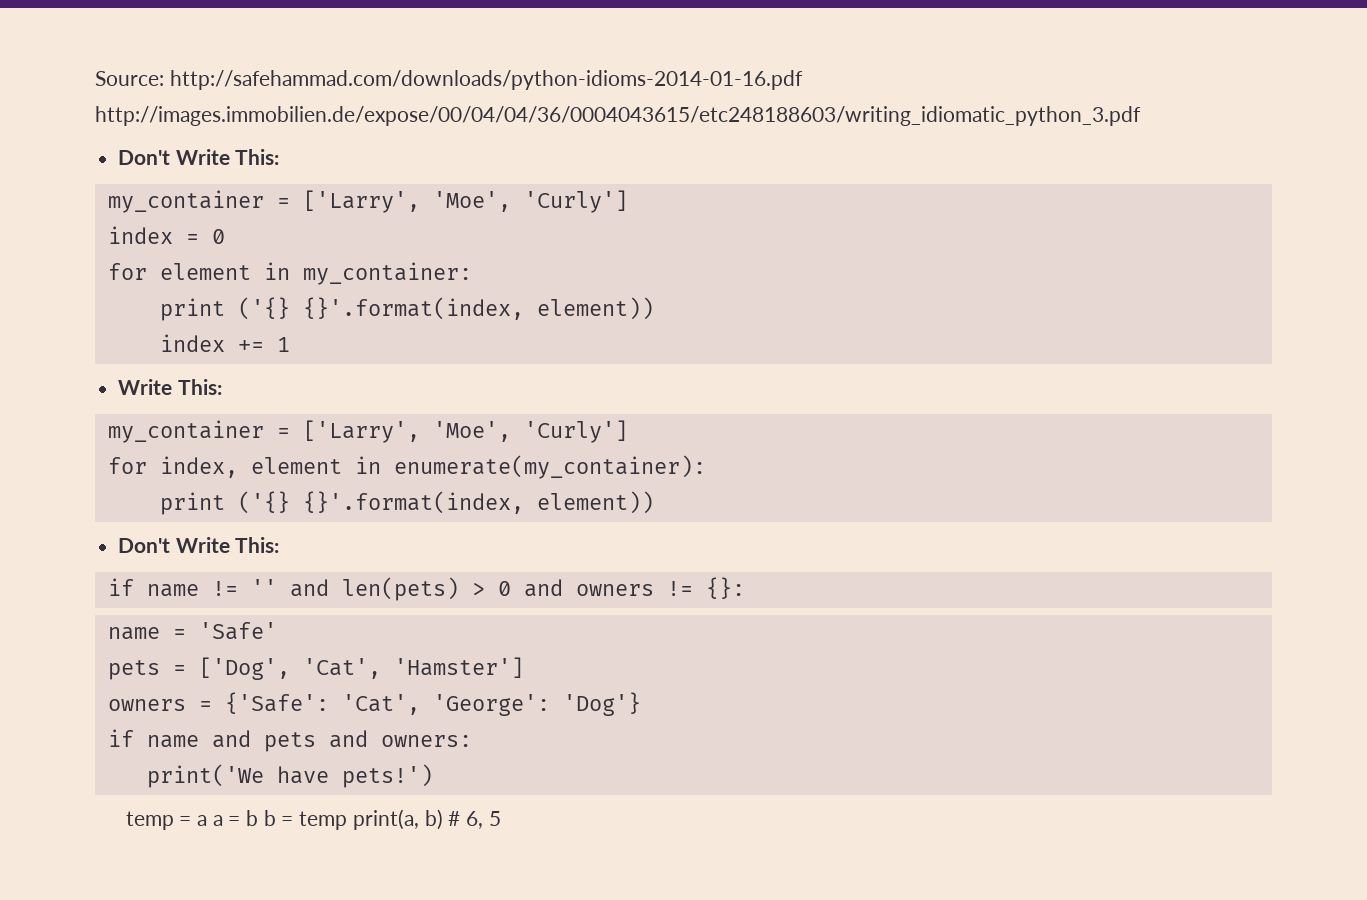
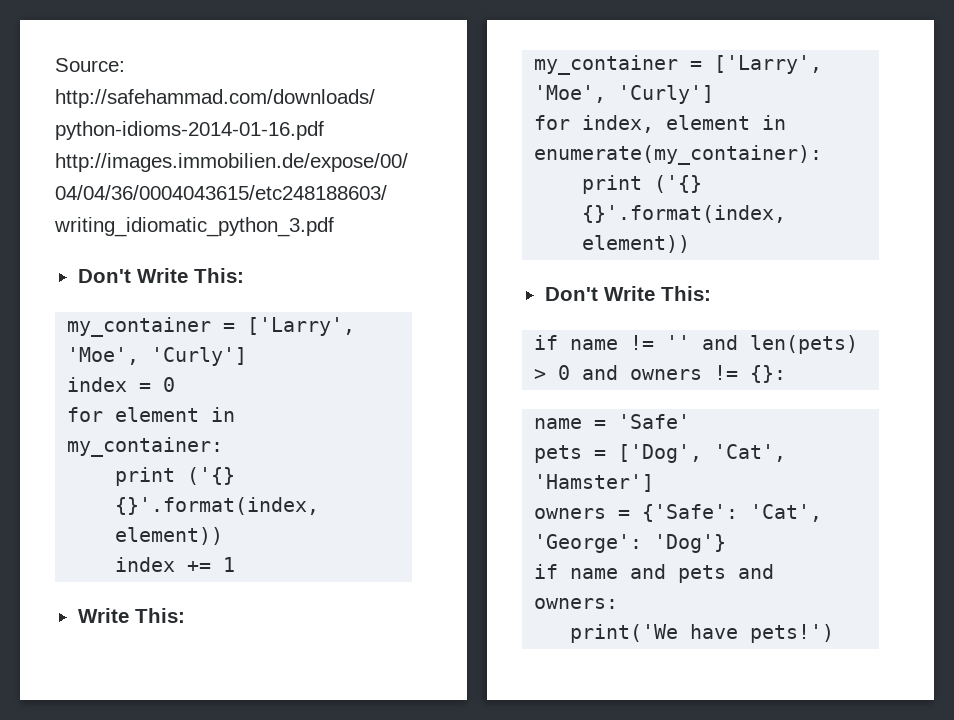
[125,809,501,830] // temp = a a = b b = temp print(a, b) # 6, 5 -> (835, 633) none

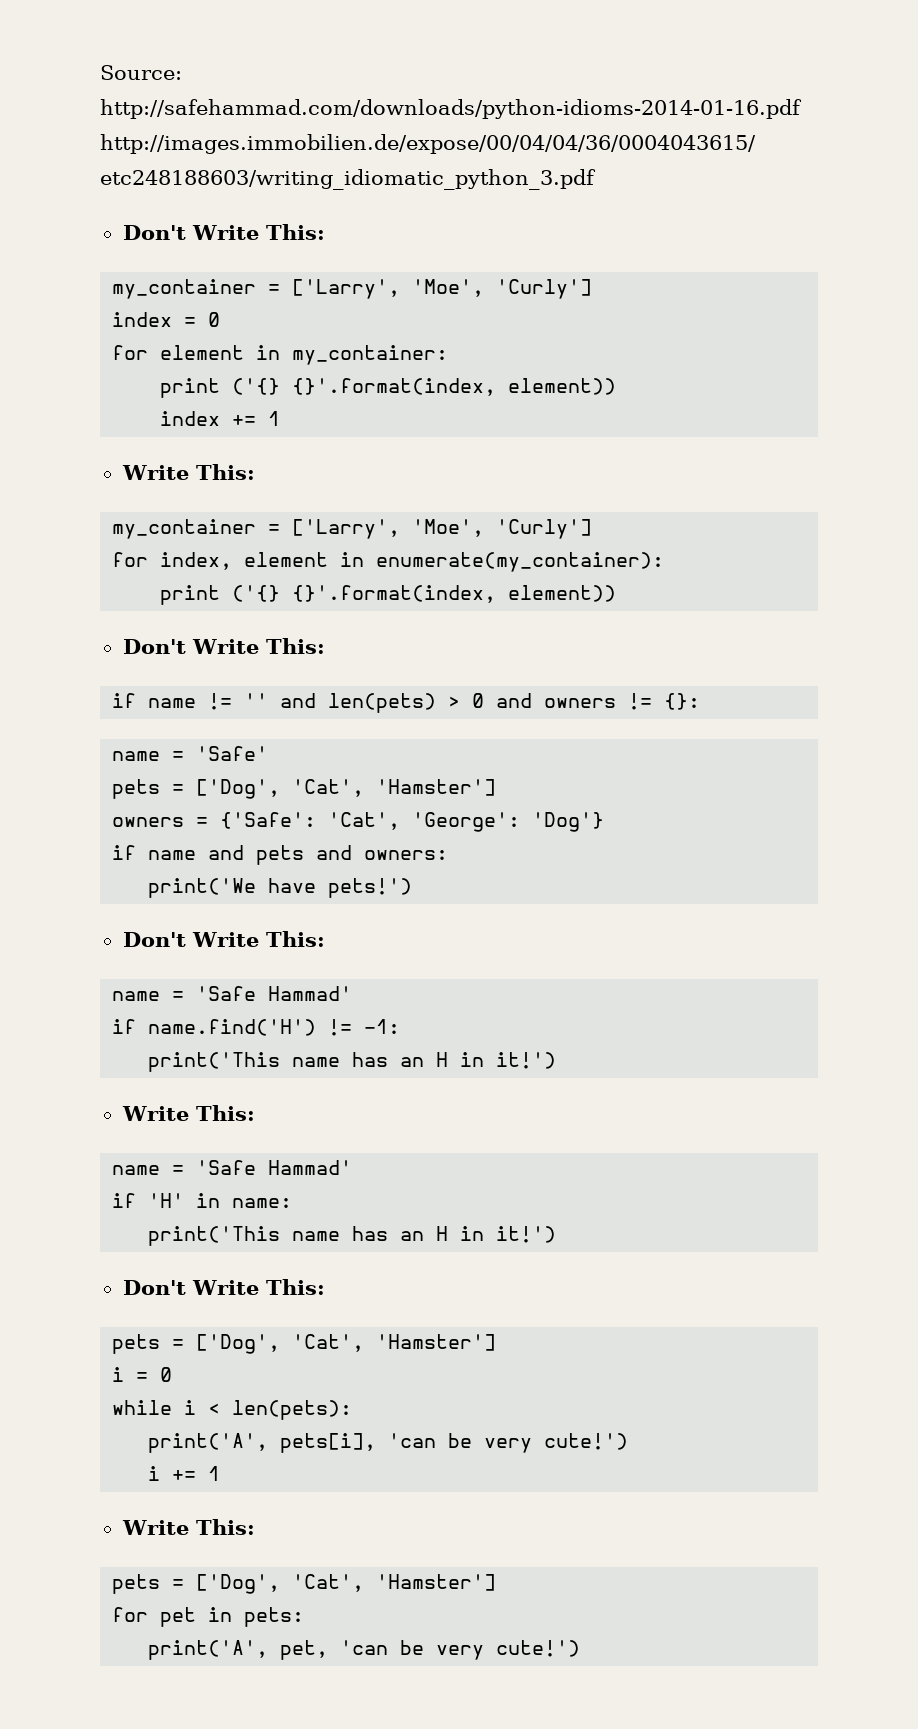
(835, 633) none -> [122,931,325,947] [112,986,353,1001] [112,1019,401,1036] [148,1052,557,1072] [121,1105,255,1121] [112,1160,353,1175] [112,1193,293,1208] [148,1226,557,1246] [122,1279,325,1295] [112,1334,497,1354] [112,1367,173,1382] [112,1400,353,1420] [148,1433,629,1453] [148,1466,221,1481] [121,1519,255,1535] [112,1574,497,1594] [112,1607,305,1627] [148,1640,581,1660] // Don't Write This: // name = 'Safe Hammad' // if name.find('H') != -1: // print('This name has an H in it!') // Write This: // name = 'Safe Hammad' // if 'H' in name: // print('This name has an H in it!') // Don't Write This: // pets = ['Dog', 'Cat', 'Hamster'] // i = 0 // while i < len(pets): // print('A', pets[i], 'can be very cute!') // i += 1 // Write This: // pets = ['Dog', 'Cat', 'Hamster'] // for pet in pets: // print('A', pet, 'can be very cute!')

